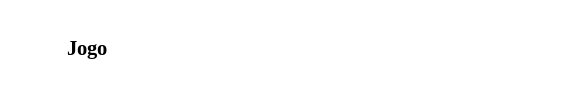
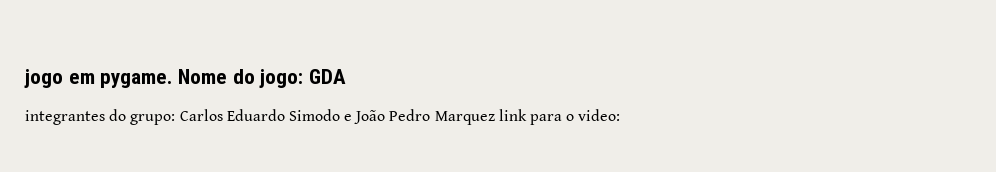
[67,41,107,59] Jogo -> [24,69,347,88] [25,109,621,125] jogo em pygame. Nome do jogo: GDA // integrantes do grupo: Carlos Eduardo Simodo e João Pedro Marquez link para o video:

